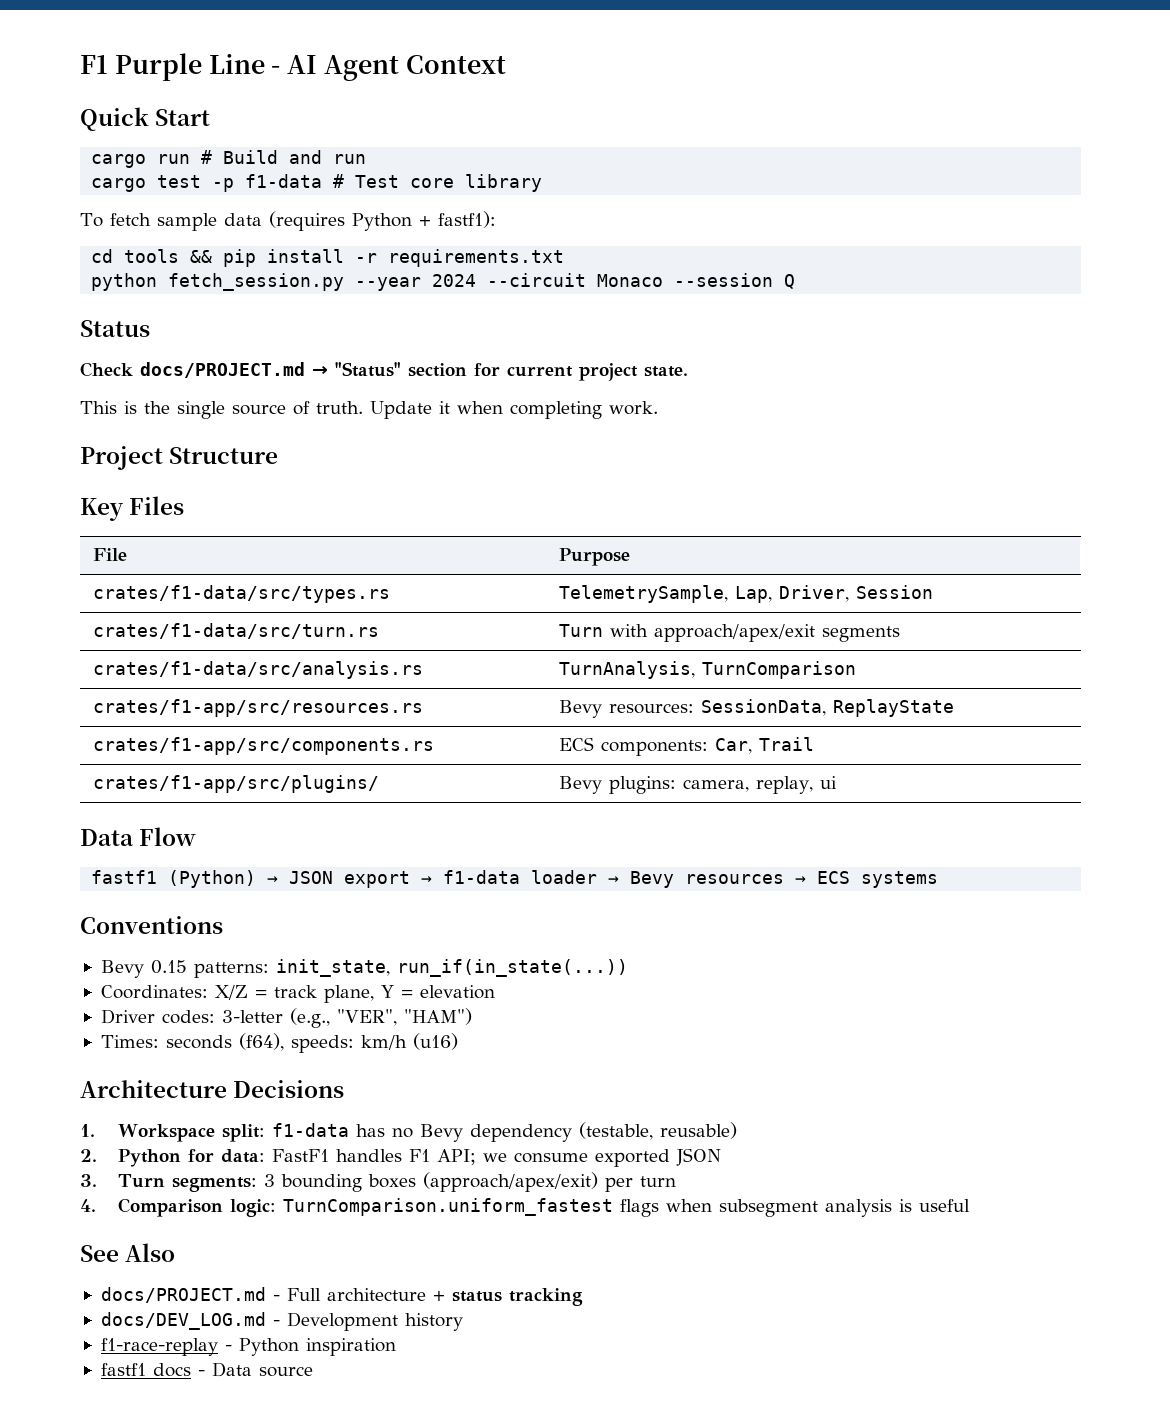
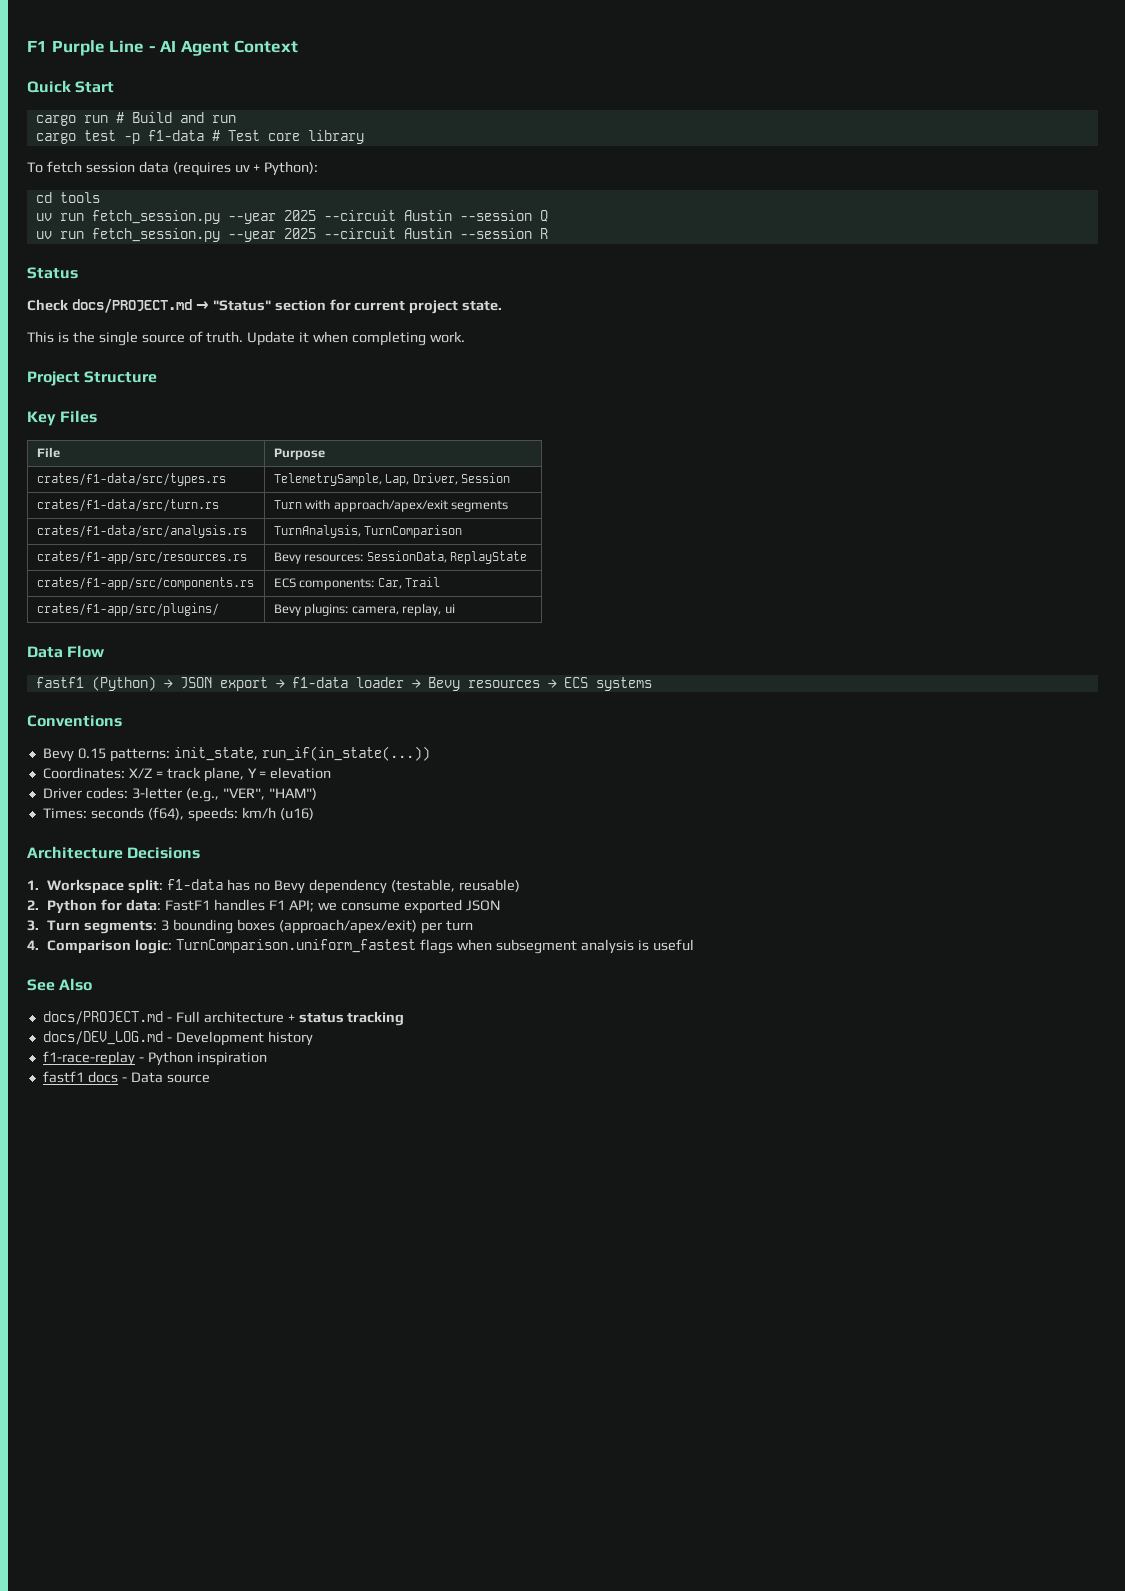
[156,213,217,231] sample -> [85,162,135,173] session
[351,211,496,231] Python + fastf1): -> [234,161,319,176] uv + Python):
[190,249,565,267] [91,273,796,291] && pip install -r requirements.txt // python fetch_session.py --year 2024 --circuit Monaco --session Q -> [35,210,548,224] [35,228,548,242] // uv run fetch_session.py --year 2025 --circuit Austin --session Q // uv run fetch_session.py --year 2025 --circuit Austin --session R

